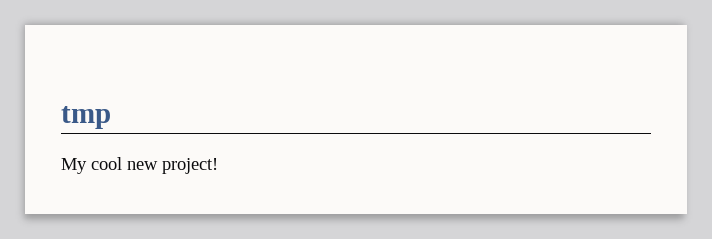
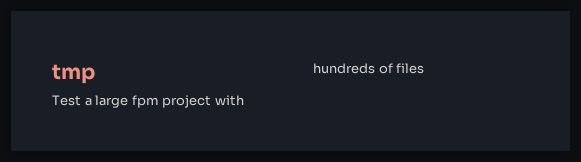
[61,157,218,174] My cool new project! -> [52,95,244,108] [313,63,425,74] Test a large fpm project with hundreds of files

